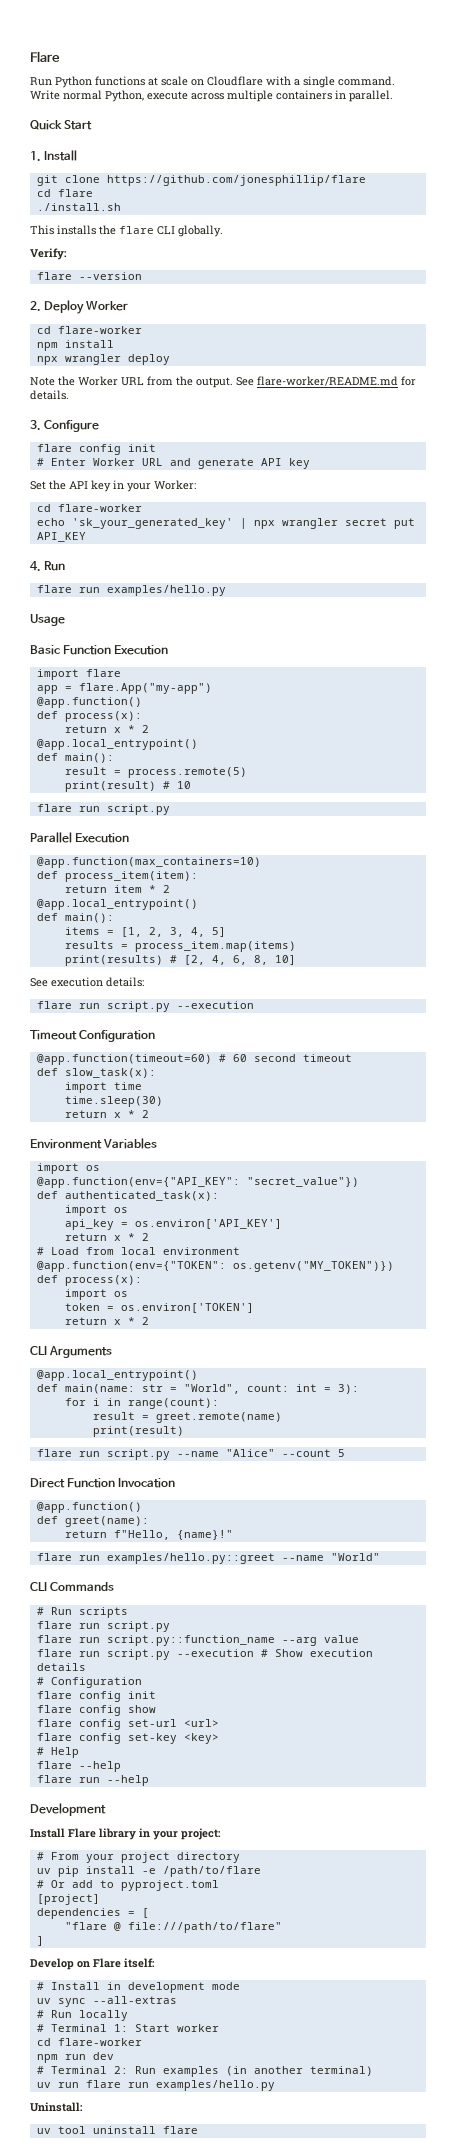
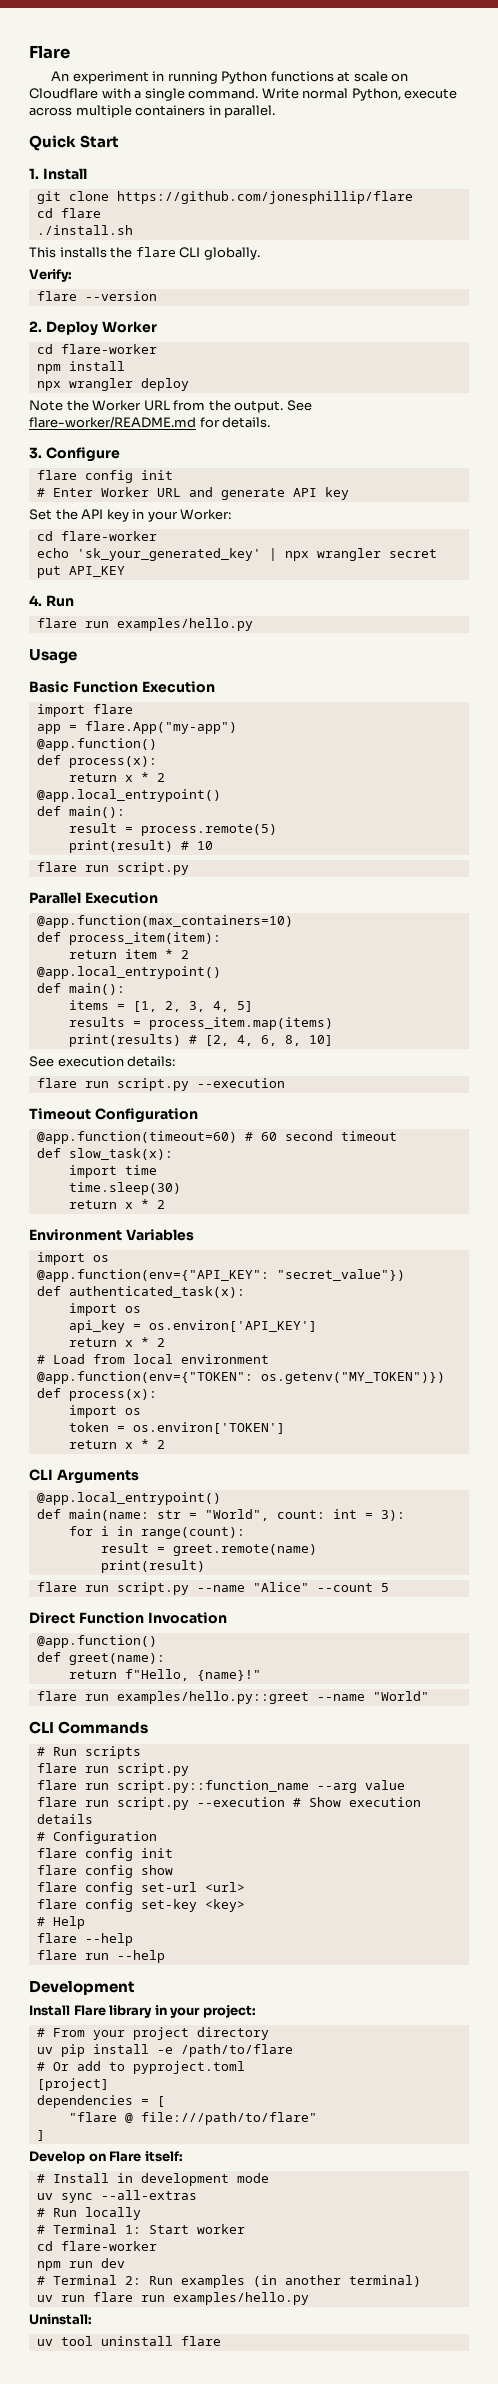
[30,77,52,86] Run -> [51,71,218,84] An experiment in running

